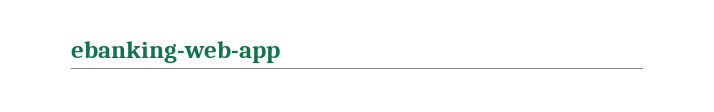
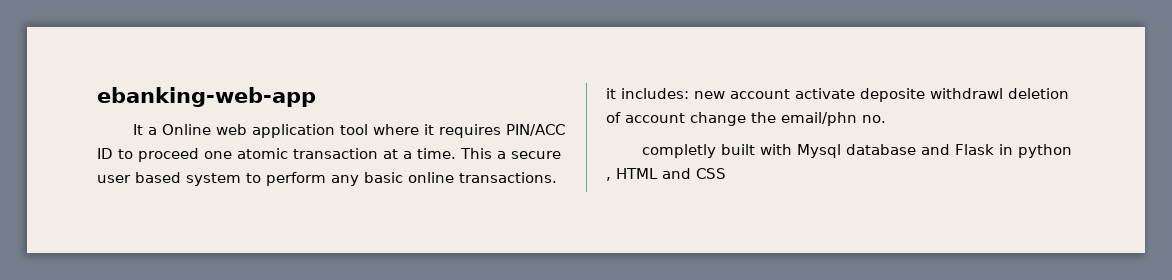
(280, 52) none -> [133,124,566,138] [97,148,561,162] [97,172,557,186] [606,88,1069,102] [606,112,886,126] [642,144,1073,158] [606,168,726,181] // It a Online web application tool where it requires PIN/ACC ID to proceed one atomic transaction at a time. This a secure user based system to perform any basic online transactions. it includes: new account activate deposite withdrawl deletion of account change the email/phn no. // completly built with Mysql database and Flask in python , HTML and CSS

